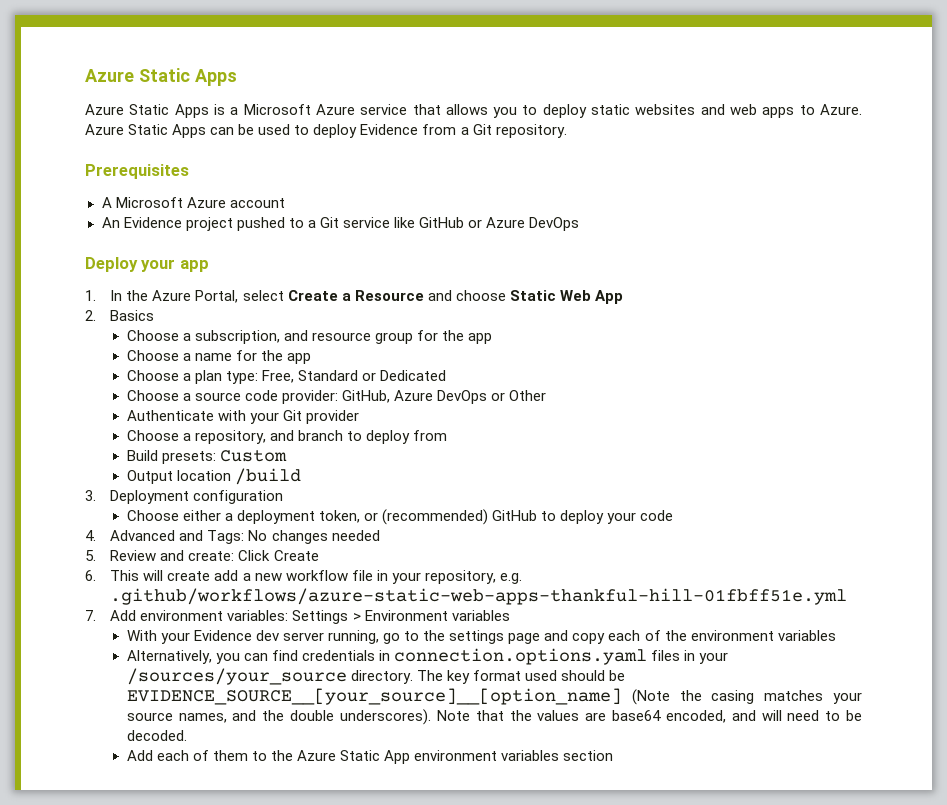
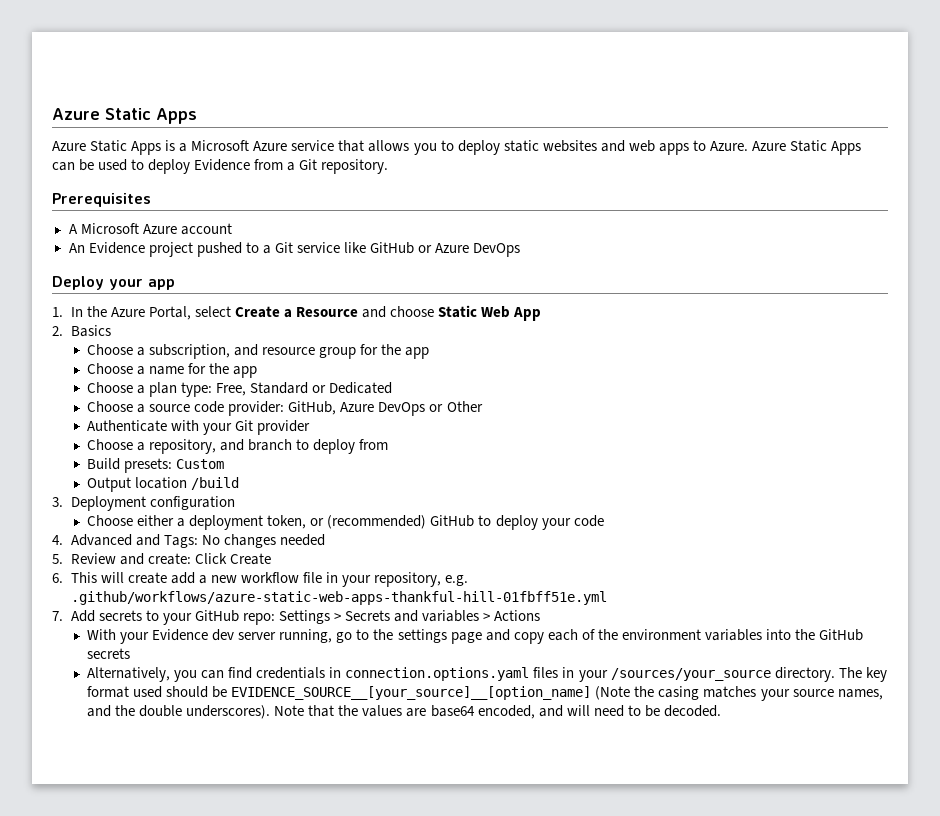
[140,610,510,624] environment variables: Settings > Environment variables -> [98,610,541,625] secrets to your GitHub repo: Settings > Secrets and variables > Actions
(836, 635) none -> [765,629,864,641] [87,648,131,659] into the GitHub secrets
[126,750,614,764] // Add each of them to the Azure Static App environment variables section -> (721, 711) none

